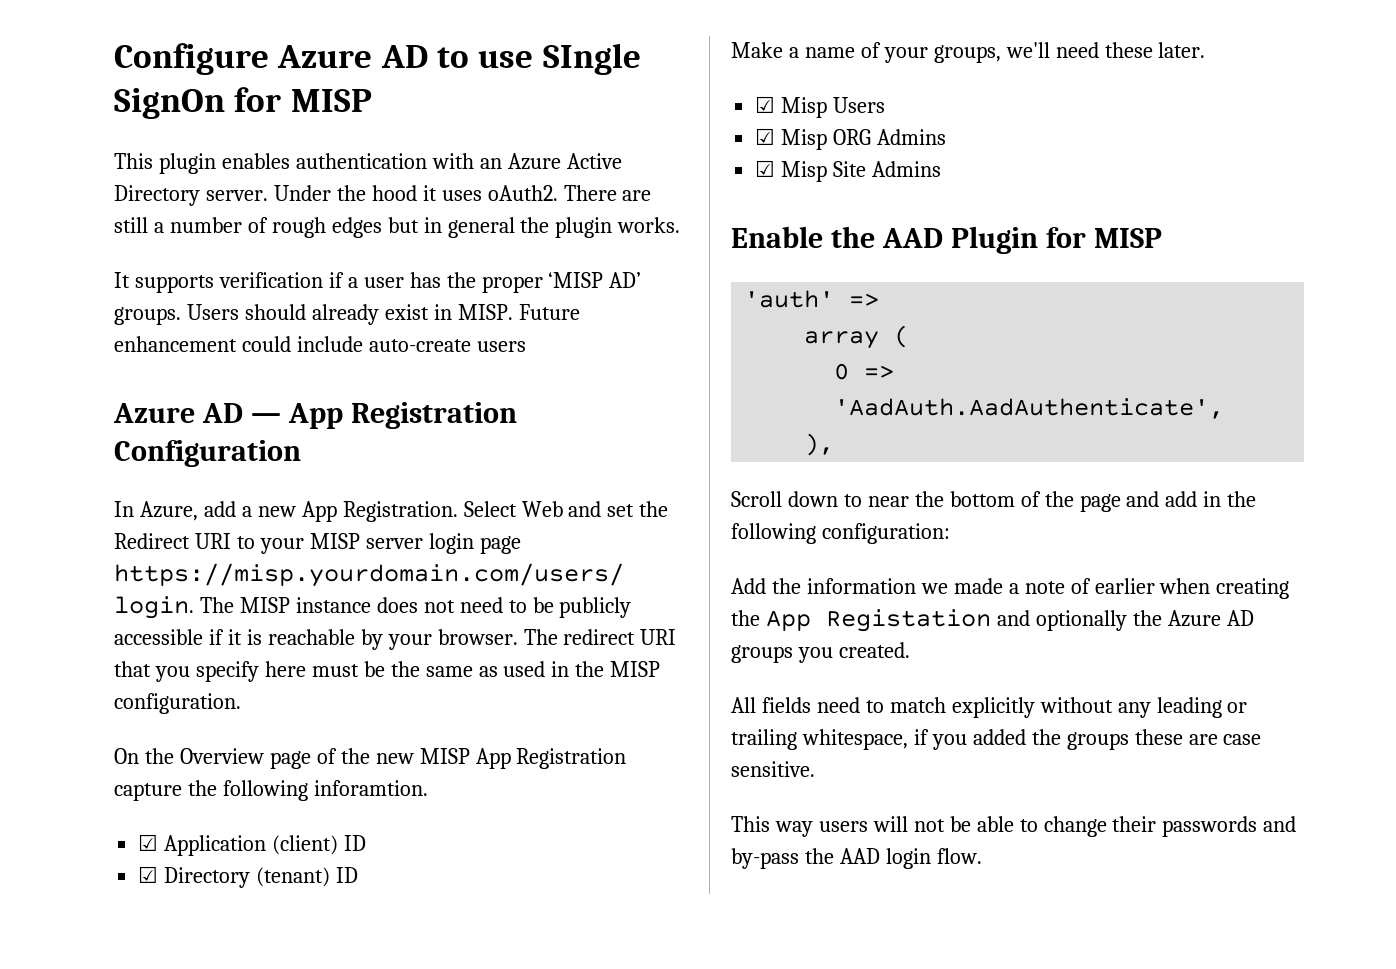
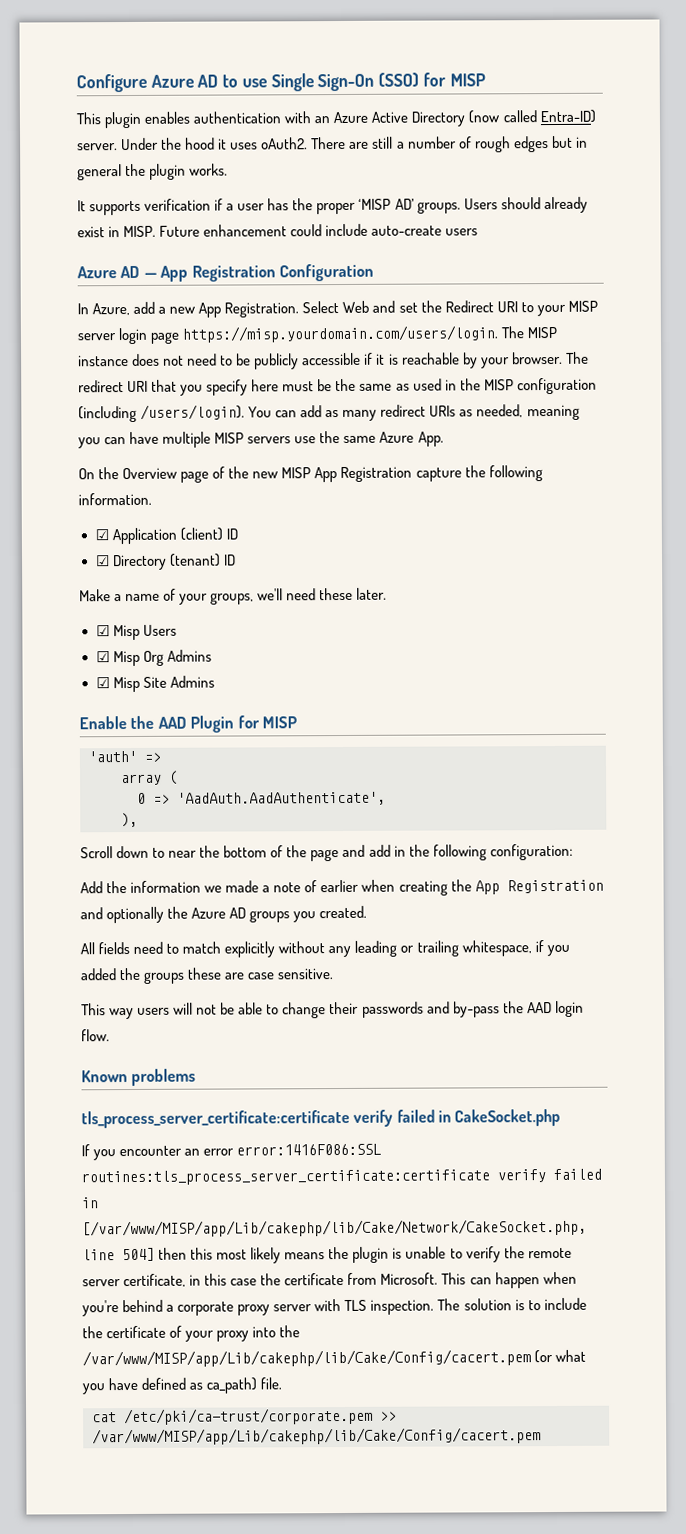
[542,43,641,75] [114,88,225,119] SIngle SignOn -> [270,72,420,92] Single Sign-On (SSO)
(200, 195) none -> [468,109,596,124] (now called Entra-ID)
[114,693,241,714] configuration. -> [516,377,597,395] [78,404,580,423] [78,431,444,449] configuration (including /users/login). You can add as many redirect URIs as needed, meaning you can have multiple MISP servers use the same Azure App.
[313,780,428,796] inforamtion. -> [78,492,152,506] information.
[833,129,872,145] ORG -> [142,650,164,666] Org
[825,609,991,632] Registation -> [506,879,604,894] Registration
(982, 856) none -> [81,1068,197,1087] [81,1108,561,1129] [81,1143,382,1161] [81,1168,602,1186] [82,1197,99,1209] [82,1218,587,1238] [82,1246,572,1264] [82,1271,577,1289] [82,1297,587,1317] [82,1325,301,1342] [82,1349,587,1368] [82,1377,283,1395] [92,1407,397,1426] [92,1427,541,1446] // Known problems // tls_process_server_certificate:certificate verify failed in CakeSocket.php // If you encounter an error error:1416F086:SSL routines:tls_process_server_certificate:certificate verify failed in [/var/www/MISP/app/Lib/cakephp/lib/Cake/Network/CakeSocket.php, line 504] then this most likely means the plugin is unable to verify the remote server certificate, in this case the certificate from Microsoft. This can happen when you're behind a corporate proxy server with TLS inspection. The solution is to include the certificate of your proxy into the /var/www/MISP/app/Lib/cakephp/lib/Cake/Config/cacert.pem (or what you have defined as ca_path) file. // cat /etc/pki/ca-trust/corporate.pem >> /var/www/MISP/app/Lib/cakephp/lib/Cake/Config/cacert.pem

